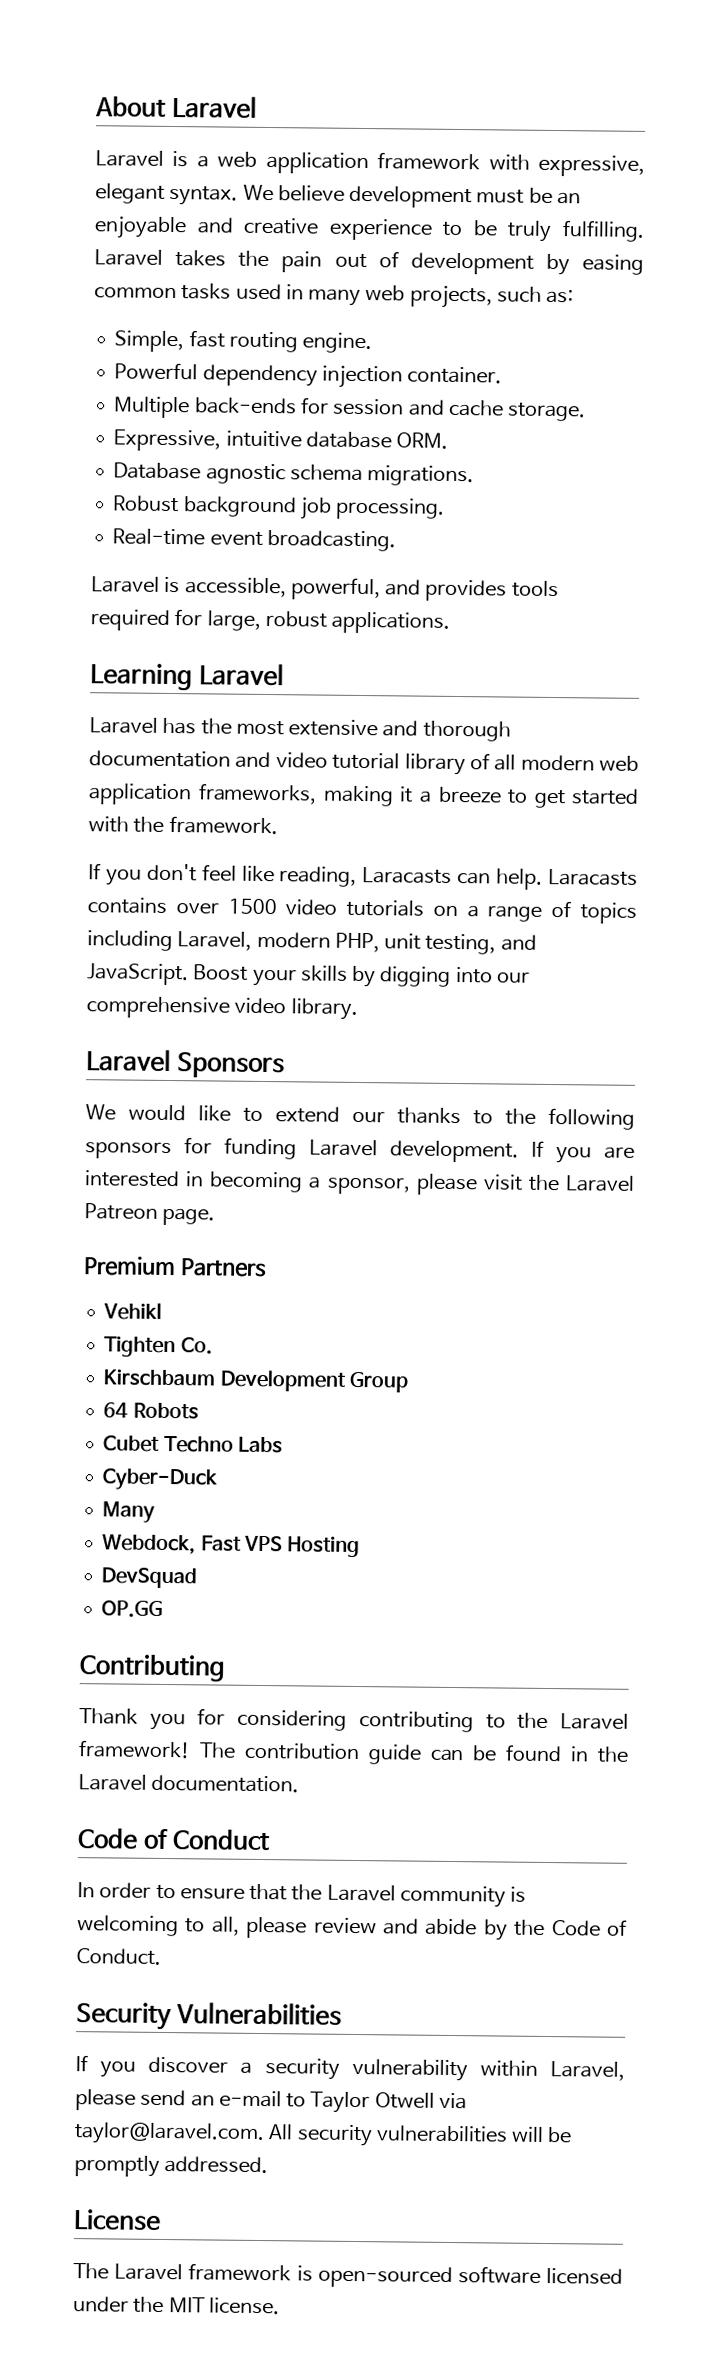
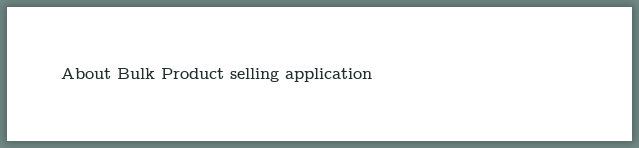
[171,95,257,119] [95,150,645,177] [95,183,581,209] [94,216,645,242] [94,249,645,276] [94,283,575,309] [114,330,373,354] [114,362,503,389] [113,396,587,422] [113,429,449,452] [113,462,475,487] [112,495,446,520] [112,528,396,552] [91,576,559,602] [90,609,451,634] [90,663,284,691] [89,717,511,742] [89,750,639,776] [88,783,639,809] [88,815,278,835] [88,863,639,890] [87,897,638,924] [87,930,537,955] [87,963,530,988] [86,996,358,1020] [86,1049,285,1079] [85,1104,635,1130] [85,1137,635,1164] [84,1170,635,1196] [84,1203,216,1226] [83,1256,267,1278] [103,1302,163,1320] [104,1336,213,1358] [103,1369,408,1393] [103,1402,199,1420] [103,1435,283,1454] [102,1468,218,1491] [102,1501,156,1523] [102,1534,361,1558] [101,1567,198,1589] [101,1600,164,1618] [79,1654,226,1682] [79,1708,629,1733] [78,1740,629,1765] [78,1774,300,1793] [77,1828,271,1851] [77,1882,527,1908] [77,1915,627,1941] [76,1948,161,1965] [76,2002,342,2031] [75,2055,625,2082] [75,2089,467,2114] [74,2122,573,2147] [74,2155,269,2177] [73,2209,161,2231] [73,2263,623,2289] [73,2296,280,2315] Laravel // Laravel is a web application framework with expressive, elegant syntax. We believe development must be an enjoyable and creative experience to be truly fulfilling. Laravel takes the pain out of development by easing common tasks used in many web projects, such as: // Simple, fast routing engine. // Powerful dependency injection container. // Multiple back-ends for session and cache storage. // Expressive, intuitive database ORM. // Database agnostic schema migrations. // Robust background job processing. // Real-time event broadcasting. // Laravel is accessible, powerful, and provides tools required for large, robust applications. // Learning Laravel // Laravel has the most extensive and thorough documentation and video tutorial library of all modern web application frameworks, making it a breeze to get started with the framework. // If you don't feel like reading, Laracasts can help. Laracasts contains over 1500 video tutorials on a range of topics including Laravel, modern PHP, unit testing, and JavaScript. Boost your skills by digging into our comprehensive video library. // Laravel Sponsors // We would like to extend our thanks to the following sponsors for funding Laravel development. If you are interested in becoming a sponsor, please visit the Laravel Patreon page. // Premium Partners // Vehikl // Tighten Co. // Kirschbaum Development Group // 64 Robots // Cubet Techno Labs // Cyber-Duck // Many // Webdock, Fast VPS Hosting // DevSquad // OP.GG // Contributing // Thank you for considering contributing to the Laravel framework! The contribution guide can be found in the Laravel documentation. // Code of Conduct // In order to ensure that the Laravel community is welcoming to all, please review and abide by the Code of Conduct. // Security Vulnerabilities // If you discover a security vulnerability within Laravel, please send an e-mail to Taylor Otwell via taylor@laravel.com. All security vulnerabilities will be promptly addressed. // License // The Laravel framework is open-sourced software licensed under the MIT license. -> [117,68,372,82] Bulk Product selling application

